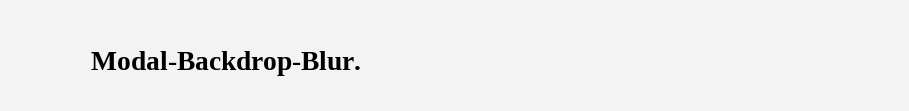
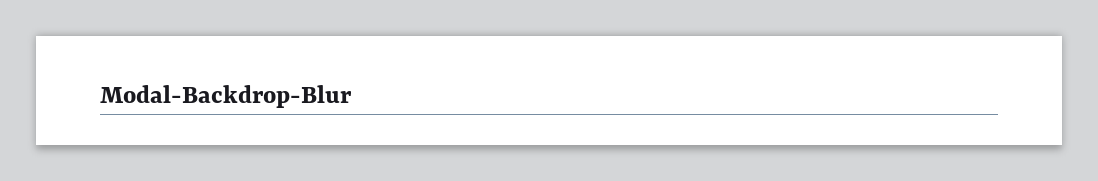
[91,51,361,76] Modal-Backdrop-Blur. -> [100,85,352,108] Modal-Backdrop-Blur

